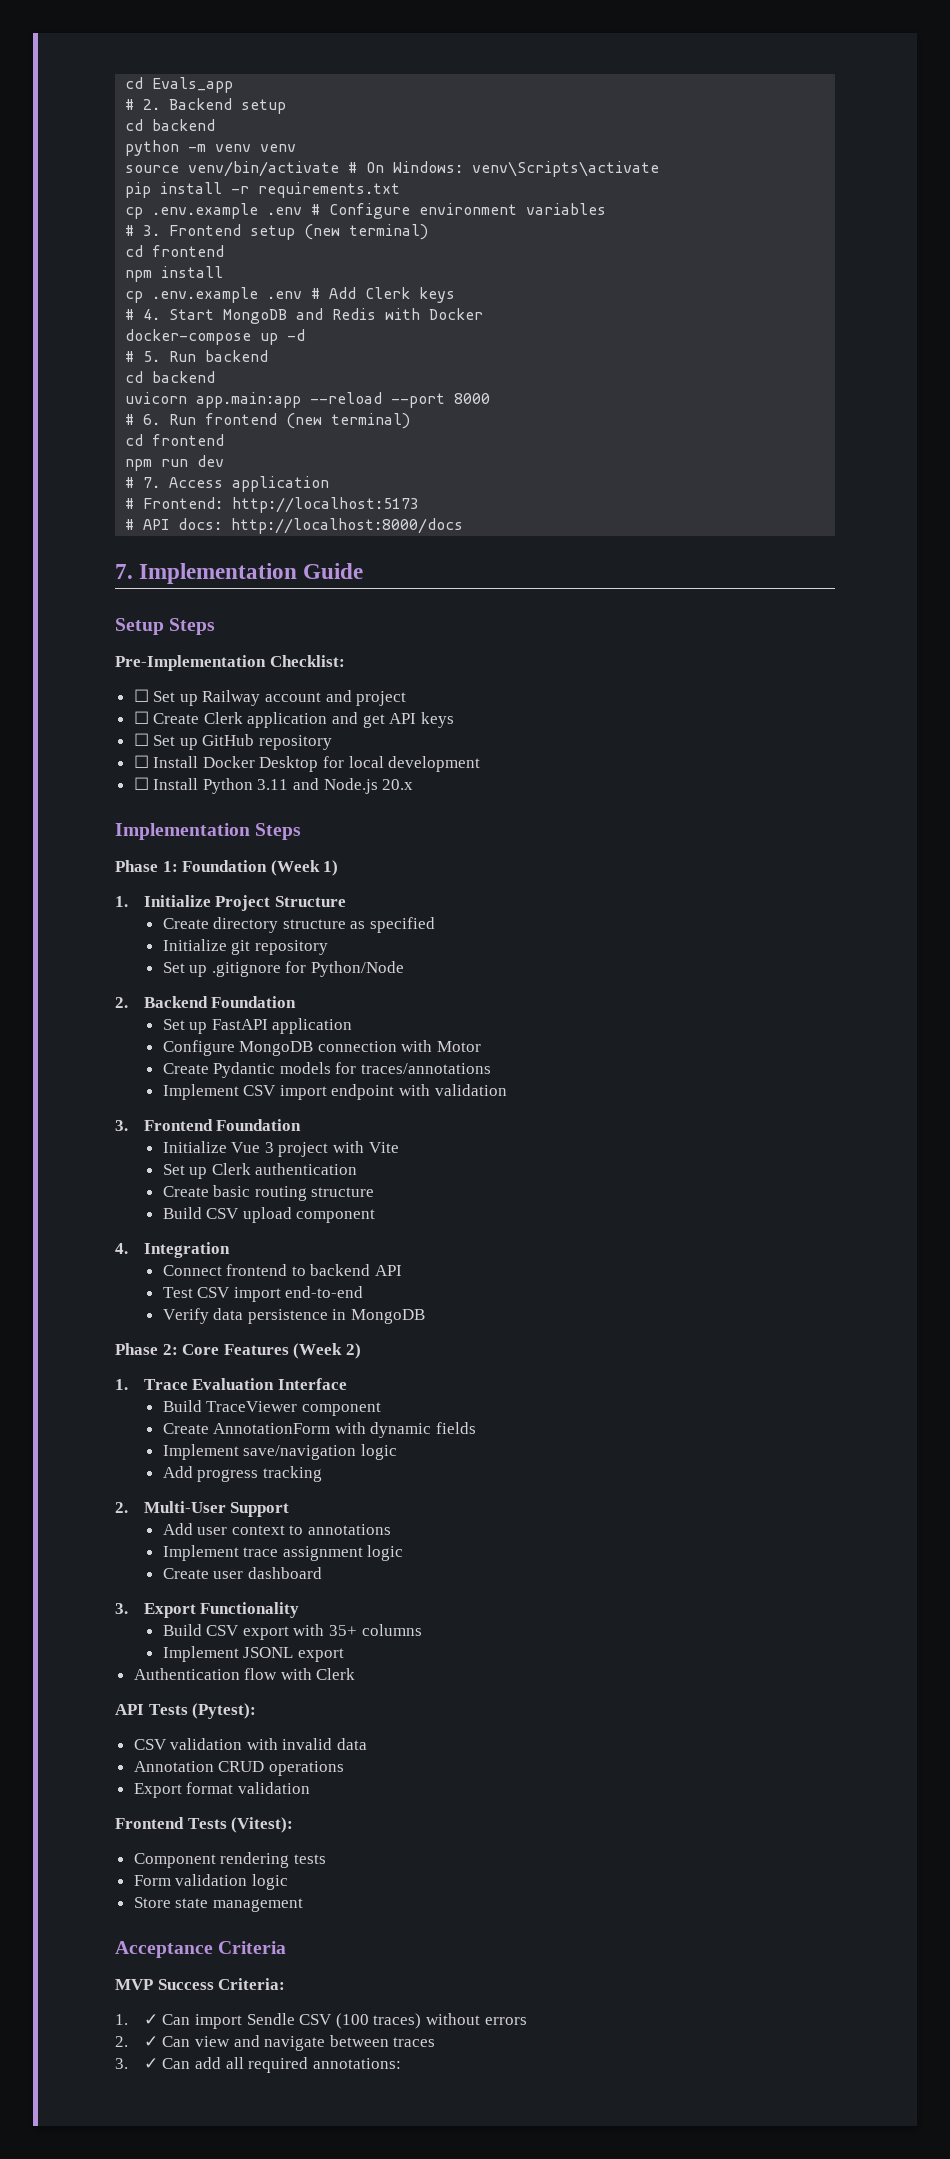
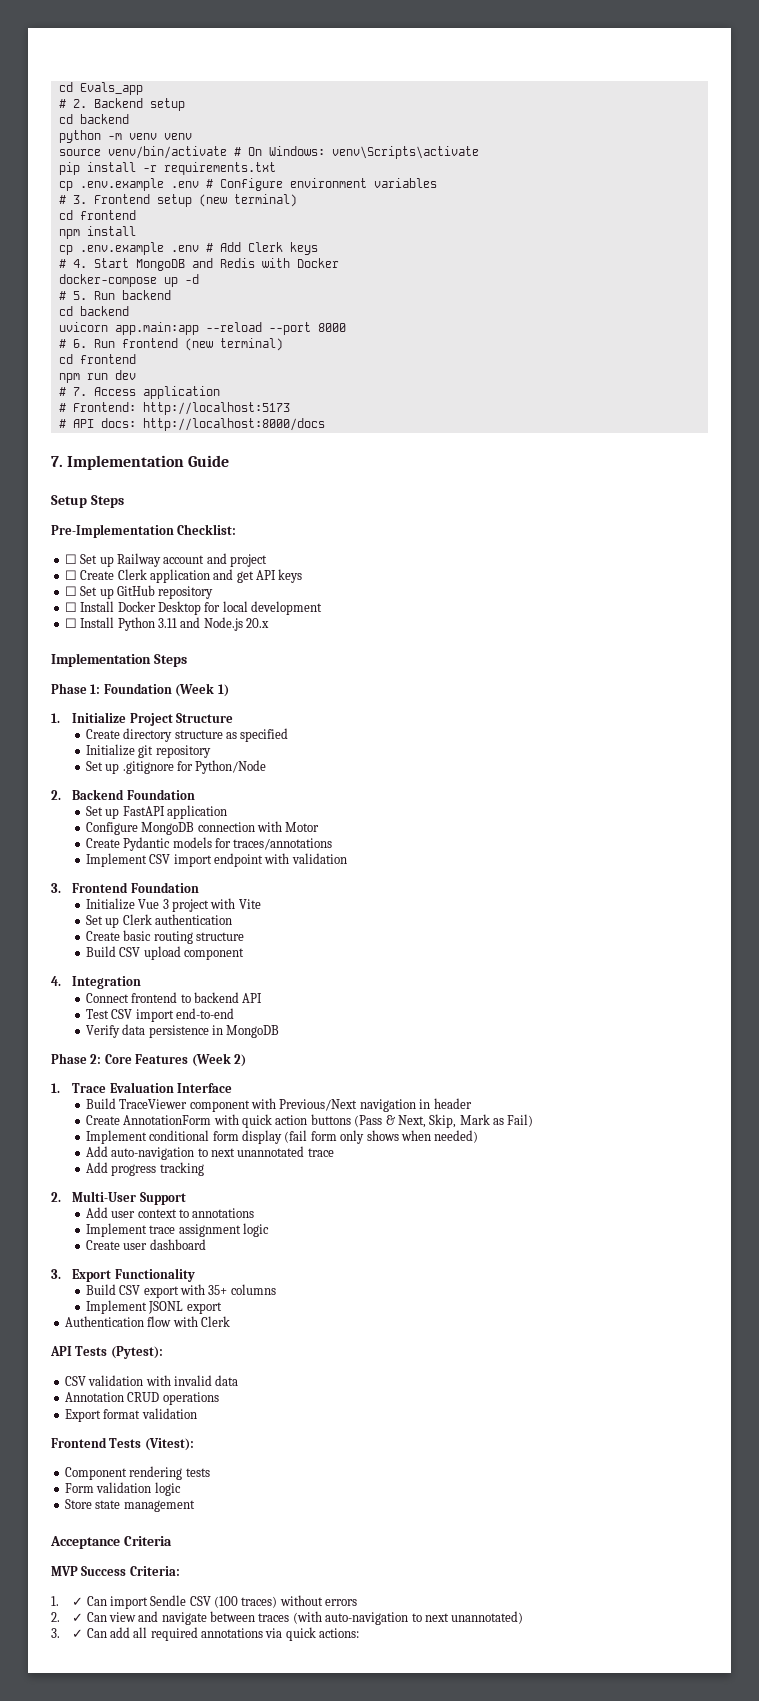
[162,1422,476,1438] [162,1444,397,1460] // Create AnnotationForm with dynamic fields // Implement save/navigation logic -> [251,1098,472,1112] [85,1114,534,1128] [85,1130,479,1144] [85,1146,334,1160] with Previous/Next navigation in header // Create AnnotationForm with quick action buttons (Pass & Next, Skip, Mark as Fail) // Implement conditional form display (fail form only shows when needed) // Add auto-navigation to next unannotated trace
(436, 2042) none -> [292,1611,524,1625] (with auto-navigation to next unannotated)
[312,2058,401,2069] annotations: -> [201,1627,360,1641] annotations via quick actions:

